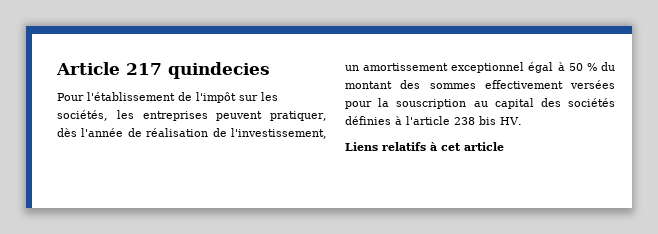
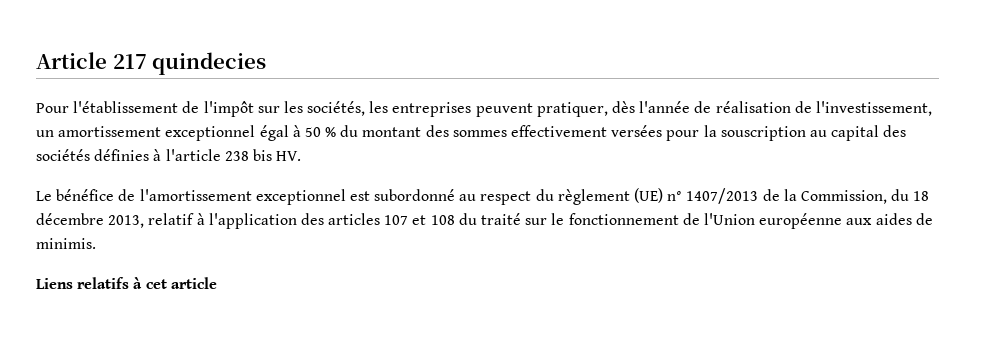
(522, 121) none -> [36,188,930,205] [36,213,933,229] [36,238,96,249] // Le bénéfice de l'amortissement exceptionnel est subordonné au respect du règlement (UE) n° 1407/2013 de la Commission, du 18 décembre 2013, relatif à l'application des articles 107 et 108 du traité sur le fonctionnement de l'Union européenne aux aides de minimis.

